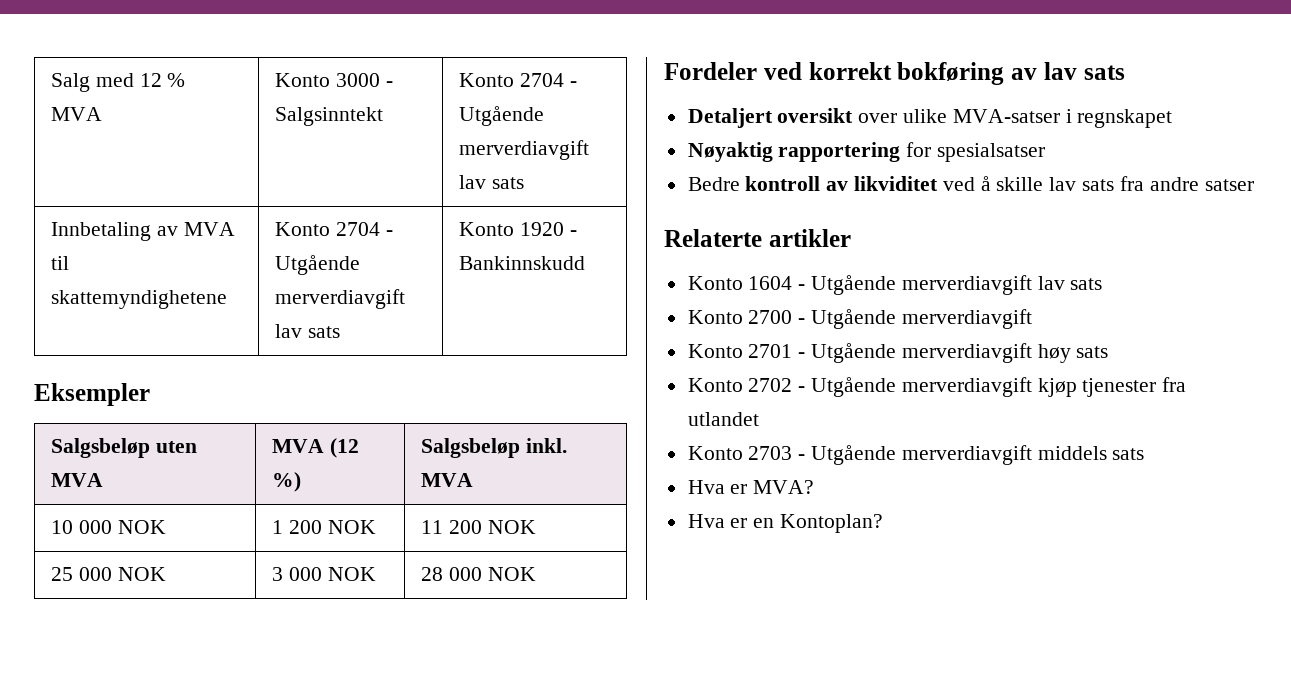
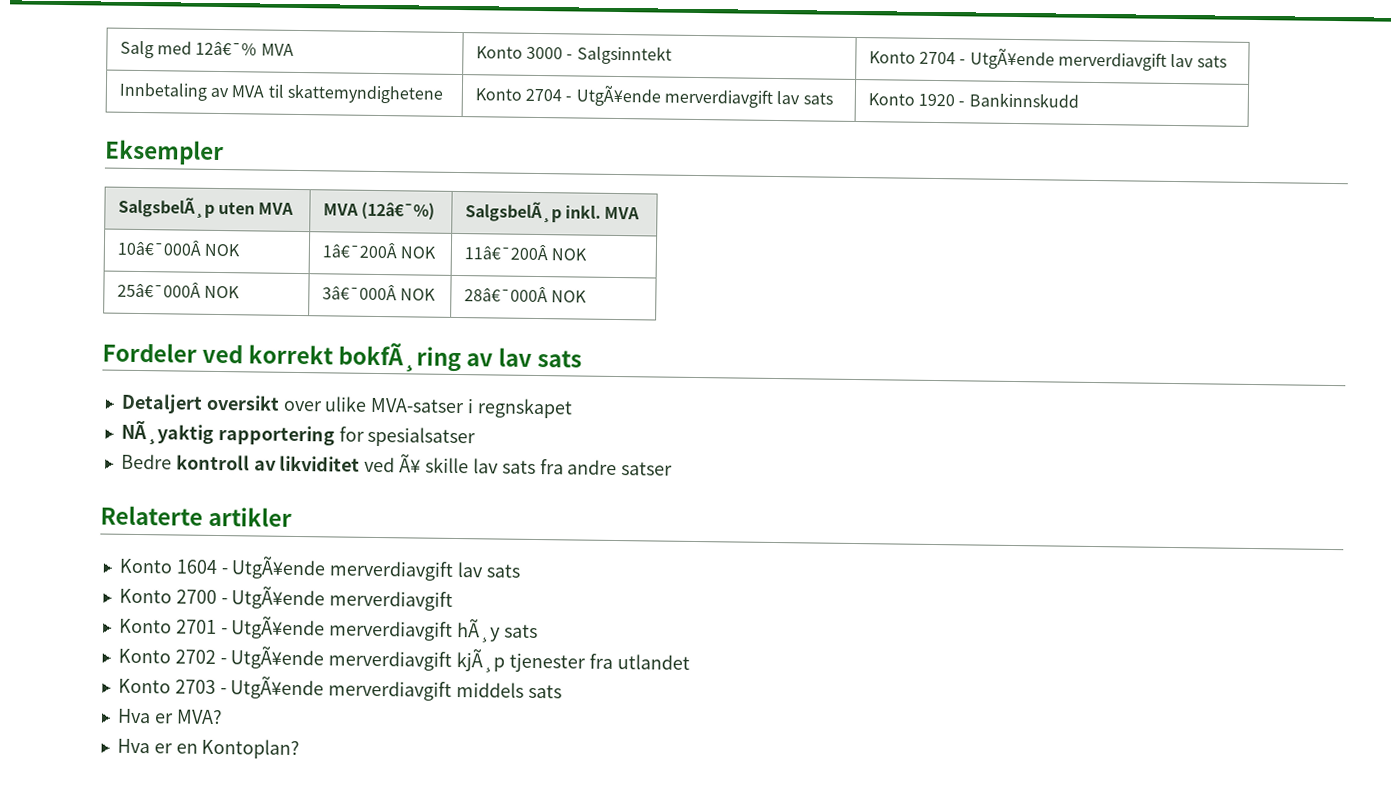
[139,73,186,87] 12 % -> [195,40,258,56] 12â€¯%
[458,106,544,126] Utgående -> [969,48,1055,70] UtgÃ¥ende
[274,255,360,275] Utgående -> [575,85,661,107] UtgÃ¥ende
[50,438,150,458] Salgsbeløp -> [117,196,215,218] SalgsbelÃ¸p
[329,438,359,458] [271,472,301,492] [420,438,520,458] (12 %) | Salgsbeløp -> [361,201,436,220] [464,201,562,223] (12â€¯%) | SalgsbelÃ¸p
[50,520,166,534] [271,520,376,534] [420,520,536,534] [50,567,166,581] [271,567,376,581] [420,567,482,581] 10 000 NOK | 1 200 NOK | 11 200 NOK // 25 000 NOK | 3 000 NOK | 28 000 -> [116,239,241,257] [321,242,437,259] [463,244,588,261] [116,281,241,299] [321,284,437,301] [463,286,548,303] 10â€¯000Â NOK | 1â€¯200Â NOK | 11â€¯200Â NOK // 25â€¯000Â NOK | 3â€¯000Â NOK | 28â€¯000Â
[897,62,1005,85] bokføring -> [338,342,463,373] bokfÃ¸ring
[687,142,773,162] Nøyaktig -> [120,420,214,445] NÃ¸yaktig
[980,176,991,191] å -> [399,454,422,473] Ã¥
[811,275,897,295] Utgående -> [231,556,327,580] UtgÃ¥ende
[811,309,897,329] Utgående -> [231,586,326,610] UtgÃ¥ende
[811,343,1071,363] Utgående merverdiavgift høy -> [231,616,502,643] UtgÃ¥ende merverdiavgift hÃ¸y
[811,377,1077,397] Utgående merverdiavgift kjøp -> [230,646,506,673] UtgÃ¥ende merverdiavgift kjÃ¸p
[811,445,897,465] Utgående -> [230,676,325,700] UtgÃ¥ende

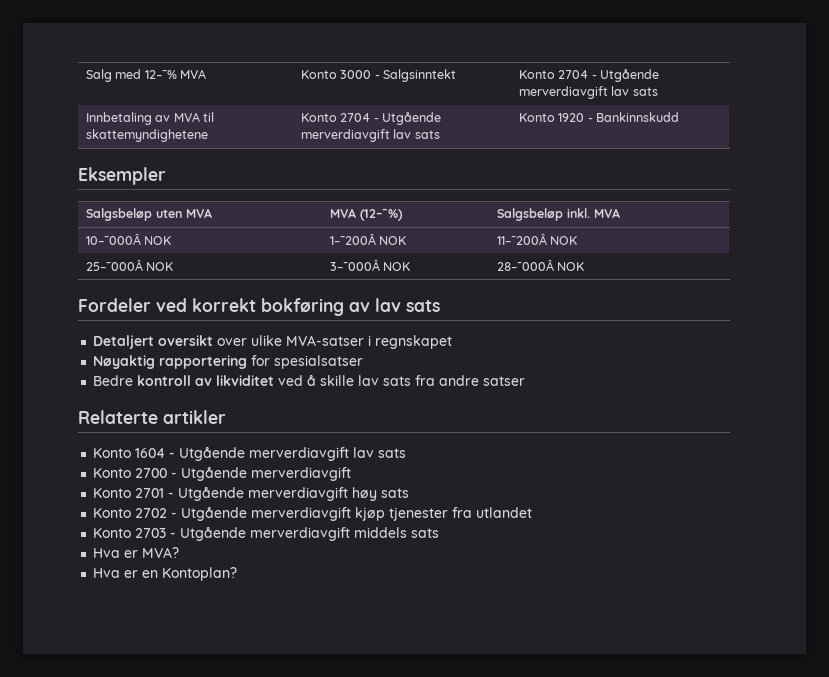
[195,40,258,56] 12â€¯% -> [144,70,177,79] 12–¯%
[969,48,1055,70] UtgÃ¥ende -> [600,69,660,82] Utgående
[575,85,661,107] UtgÃ¥ende -> [382,112,442,125] Utgående
[117,196,215,218] SalgsbelÃ¸p -> [86,208,153,221] Salgsbeløp
[361,201,436,220] [464,201,562,223] (12â€¯%) | SalgsbelÃ¸p -> [360,208,404,221] [497,208,564,221] (12–¯%) | Salgsbeløp
[116,239,241,257] [321,242,437,259] [463,244,588,261] [116,281,241,299] [321,284,437,301] [463,286,548,303] 10â€¯000Â NOK | 1â€¯200Â NOK | 11â€¯200Â NOK // 25â€¯000Â NOK | 3â€¯000Â NOK | 28â€¯000Â -> [86,233,172,245] [330,233,407,245] [497,233,578,245] [86,259,174,271] [330,259,411,271] [497,259,555,271] 10–¯000Â NOK | 1–¯200Â NOK | 11–¯200Â NOK // 25–¯000Â NOK | 3–¯000Â NOK | 28–¯000Â
[338,342,463,373] bokfÃ¸ring -> [261,298,344,316] bokføring
[120,420,214,445] NÃ¸yaktig -> [93,355,156,369] Nøyaktig
[399,454,422,473] Ã¥ -> [307,374,317,386] å
[231,556,327,580] UtgÃ¥ende -> [179,446,246,461] Utgående
[231,586,326,610] UtgÃ¥ende -> [181,466,248,481] Utgående
[231,616,502,643] UtgÃ¥ende merverdiavgift hÃ¸y -> [178,486,378,501] Utgående merverdiavgift høy
[230,646,506,673] UtgÃ¥ende merverdiavgift kjÃ¸p -> [181,506,386,521] Utgående merverdiavgift kjøp
[230,676,325,700] UtgÃ¥ende -> [180,526,247,541] Utgående

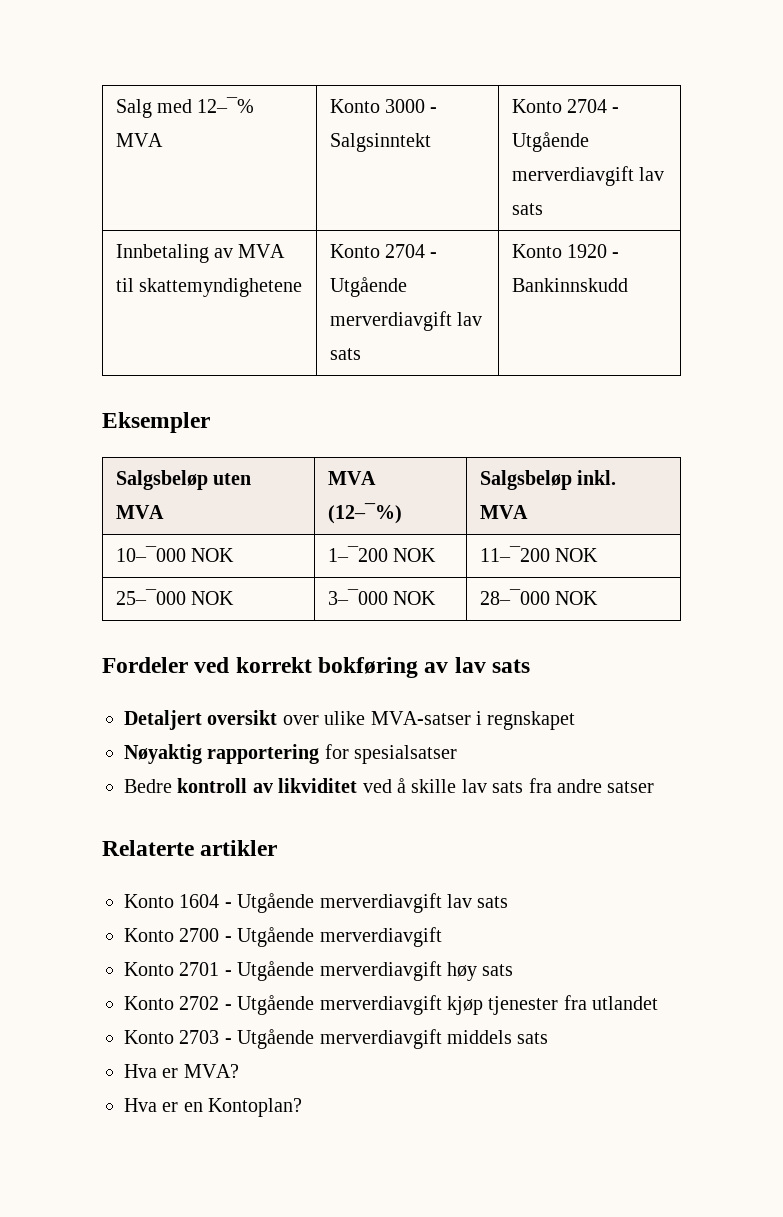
[86,233,172,245] [330,233,407,245] [497,233,578,245] [86,259,174,271] [330,259,411,271] [497,259,555,271] 10–¯000Â NOK | 1–¯200Â NOK | 11–¯200Â NOK // 25–¯000Â NOK | 3–¯000Â NOK | 28–¯000Â -> [115,546,235,562] [327,546,437,562] [479,546,599,562] [115,589,235,605] [327,589,437,605] [479,589,550,605] 10–¯000 NOK | 1–¯200 NOK | 11–¯200 NOK // 25–¯000 NOK | 3–¯000 NOK | 28–¯000

